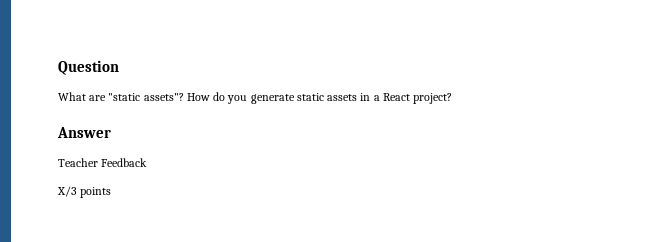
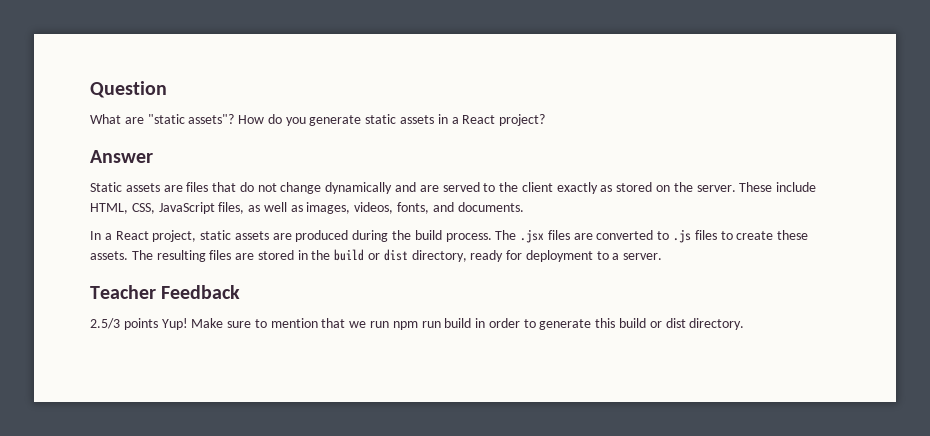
[58,158,148,167] [57,186,112,198] Teacher Feedback // X/3 points -> [90,182,817,194] [90,202,524,214] [90,229,809,243] [90,249,663,262] [90,285,241,299] [90,318,745,330] Static assets are files that do not change dynamically and are served to the client exactly as stored on the server. These include HTML, CSS, JavaScript files, as well as images, videos, fonts, and documents. // In a React project, static assets are produced during the build process. The .jsx files are converted to .js files to create these assets. The resulting files are stored in the build or dist directory, ready for deployment to a server. // Teacher Feedback // 2.5/3 points Yup! Make sure to mention that we run npm run build in order to generate this build or dist directory.

